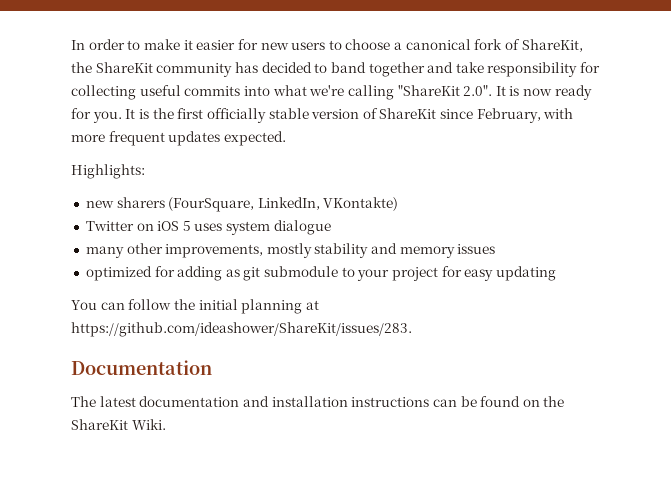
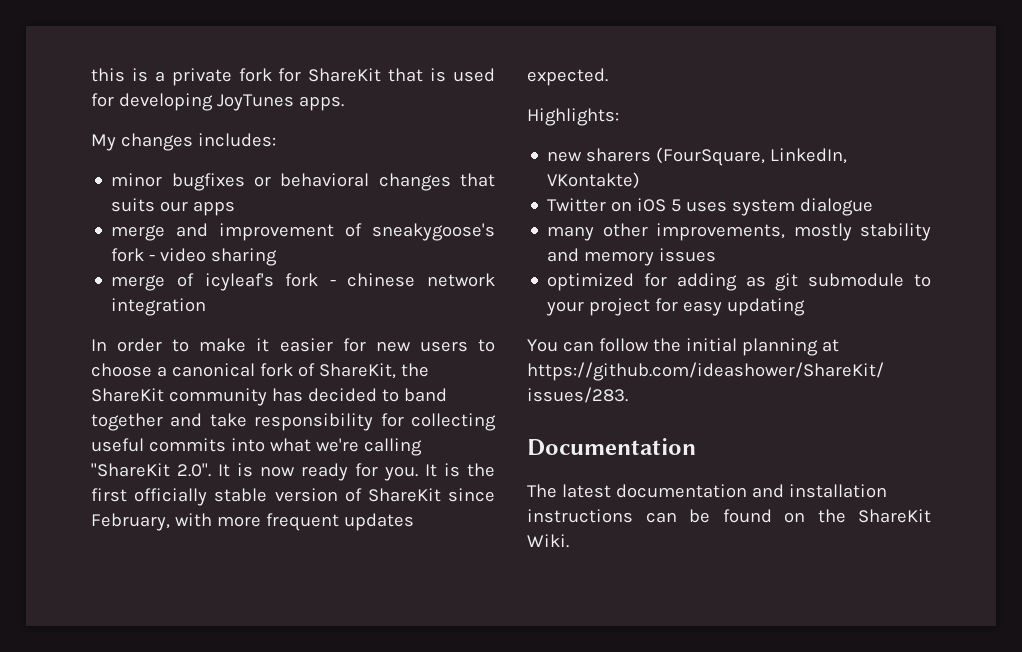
(71, 45) none -> [91,68,496,86] [91,93,344,111] [91,133,276,151] [111,173,495,191] [111,198,236,216] [111,223,495,241] [111,248,278,266] [111,273,495,291] [111,298,207,316] this is a private fork for ShareKit that is used for developing JoyTunes apps. // My changes includes: // minor bugfixes or behavioral changes that suits our apps // merge and improvement of sneakygoose's fork - video sharing // merge of icyleaf's fork - chinese network integration //

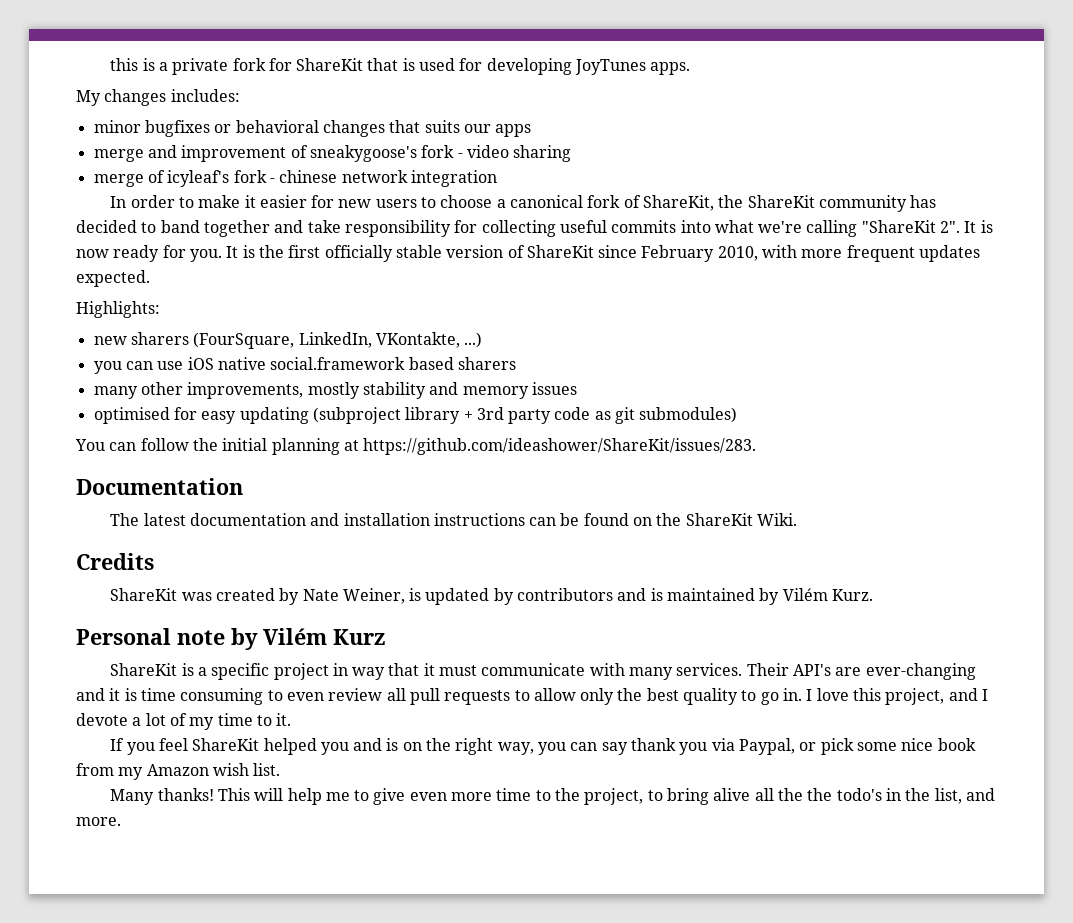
[177,463,211,477] 2.0". -> [940,221,961,233] 2".
[91,513,170,531] February, -> [641,245,758,262] February 2010,
[547,172,641,189] [547,198,874,216] VKontakte) // Twitter on iOS 5 uses system dialogue -> [375,332,483,348] [93,357,516,374] VKontakte, ...) // you can use iOS native social.framework based sharers
[547,273,931,291] [546,298,806,316] optimized for adding as git submodule to your project for easy updating -> [93,407,738,424] optimised for easy updating (subproject library + 3rd party code as git submodules)
(569, 541) none -> [76,553,154,570] [110,588,874,605] [76,628,385,650] [110,663,976,680] [76,688,989,705] [76,713,292,730] [110,738,976,755] [76,763,281,780] [110,788,995,805] [76,817,121,826] // Credits // ShareKit was created by Nate Weiner, is updated by contributors and is maintained by Vilém Kurz. // Personal note by Vilém Kurz // ShareKit is a specific project in way that it must communicate with many services. Their API's are ever-changing and it is time consuming to even review all pull requests to allow only the best quality to go in. I love this project, and I devote a lot of my time to it. // If you feel ShareKit helped you and is on the right way, you can say thank you via Paypal, or pick some nice book from my Amazon wish list. // Many thanks! This will help me to give even more time to the project, to bring alive all the the todo's in the list, and more.

